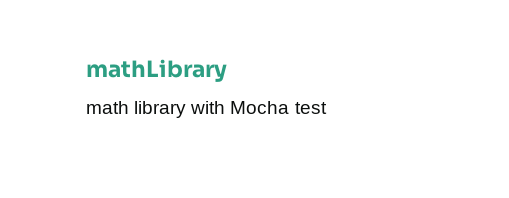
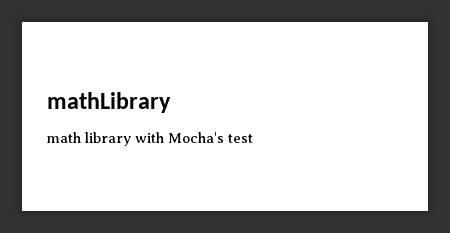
[230,101,290,114] Mocha -> [168,132,224,143] Mocha's

